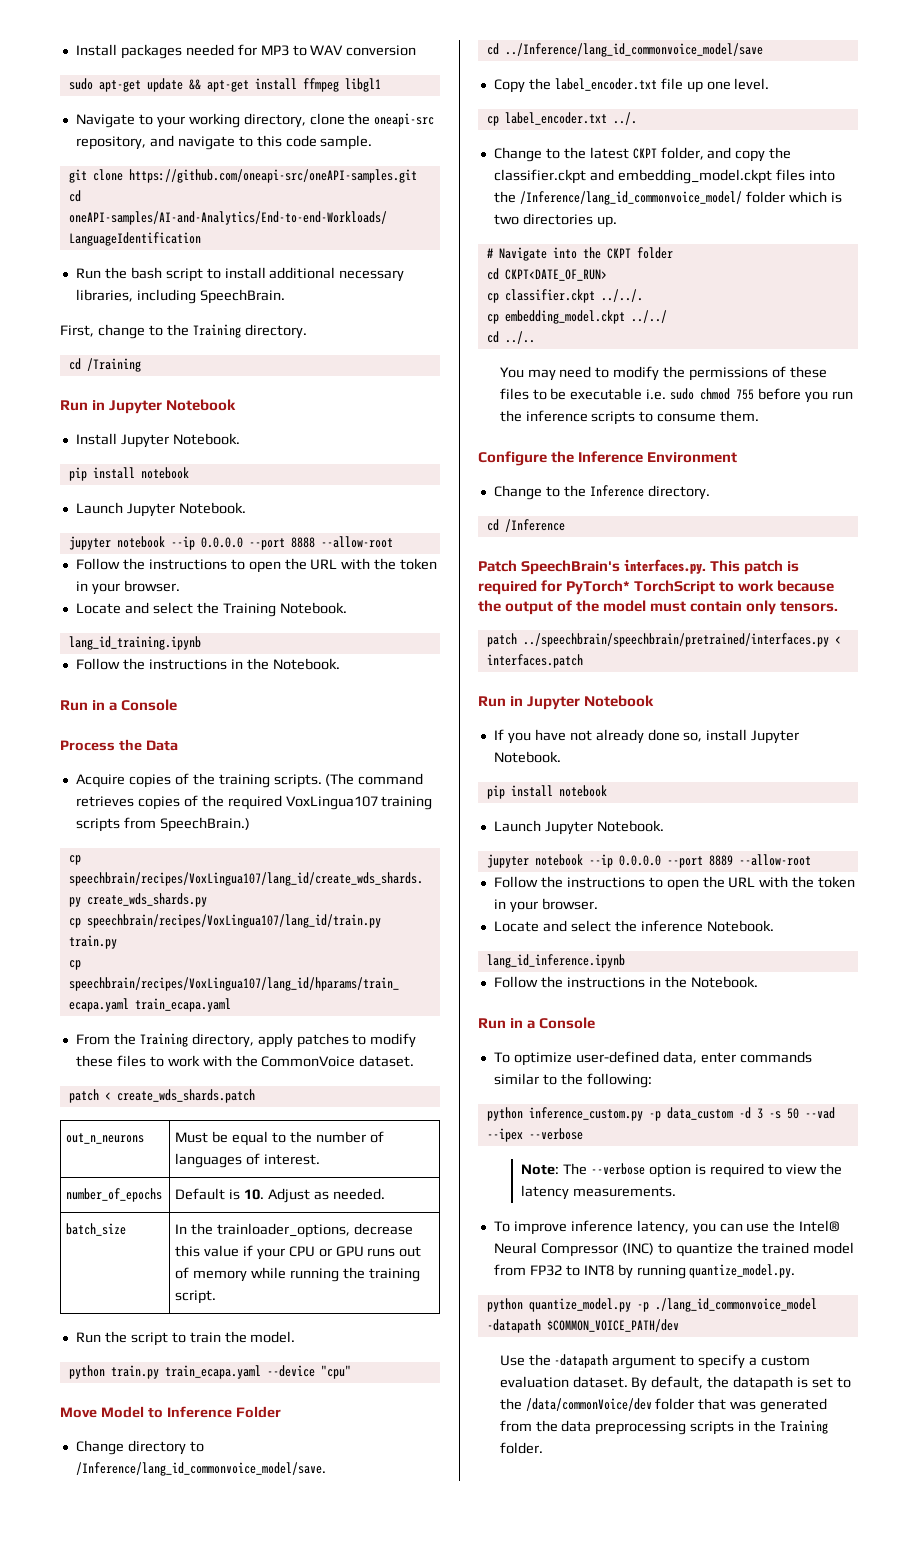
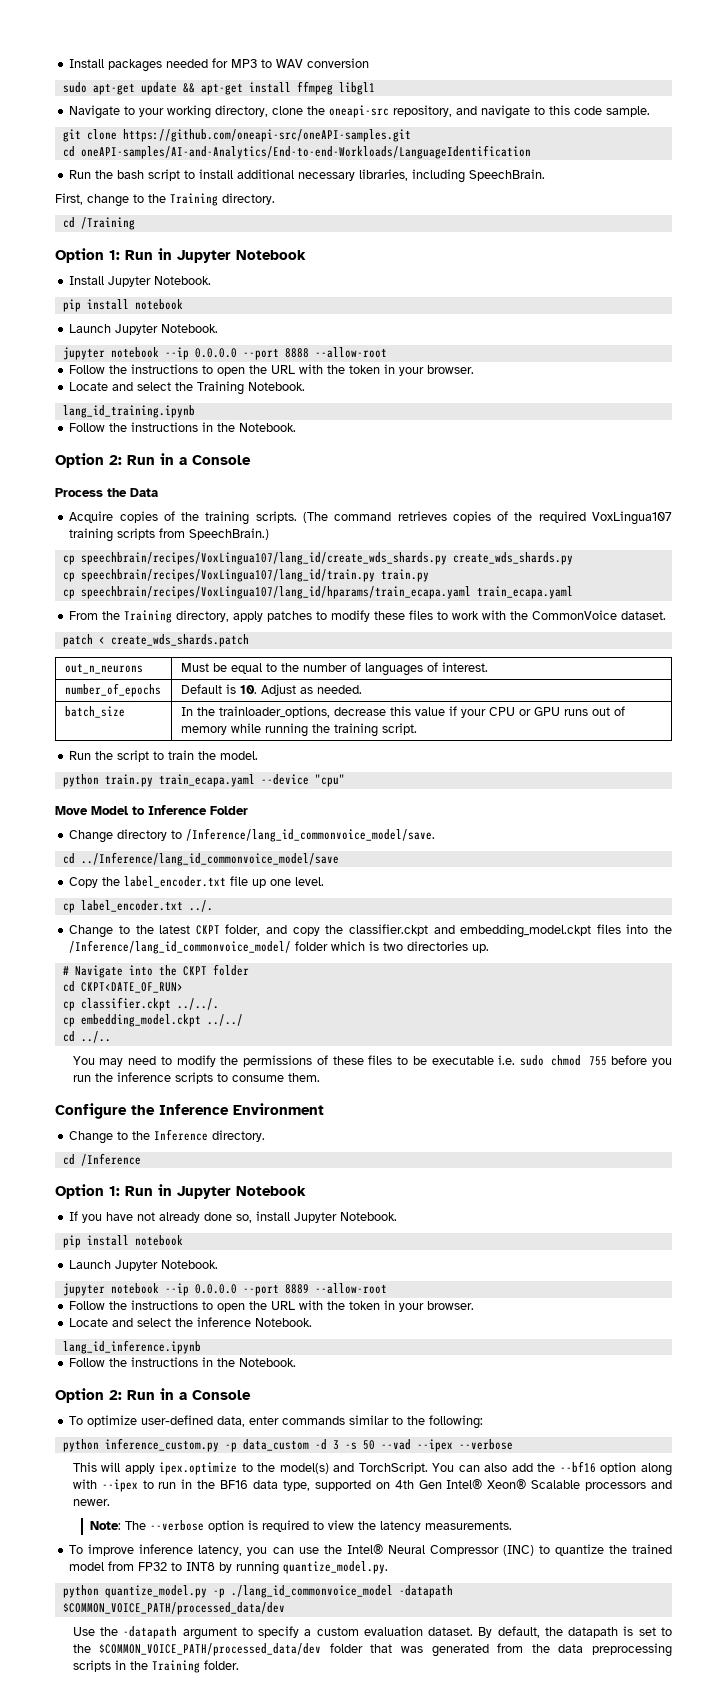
(141, 365) none -> [55,248,120,263] Option 1:
(340, 664) none -> [55,453,122,468] Option 2:
[478,559,800,575] [478,580,835,595] [478,600,839,615] [486,633,841,647] [486,654,583,668] Patch SpeechBrain's interfaces.py. This patch is required for PyTorch* TorchScript to work because the output of the model must contain only tensors. // patch ../speechbrain/speechbrain/pretrained/interfaces.py < interfaces.patch // -> [55,1184,120,1199] Option 1:
(758, 982) none -> [55,1388,122,1403] Option 2:
(583, 1134) none -> [72,1461,672,1476] [72,1479,672,1492] [72,1499,110,1506] // This will apply ipex.optimize to the model(s) and TorchScript. You can also add the --bf16 option along with --ipex to run in the BF16 data type, supported on 4th Gen Intel® Xeon® Scalable processors and newer.
[546,1319,679,1332] $COMMON_VOICE_PATH/dev -> [62,1602,285,1615] $COMMON_VOICE_PATH/processed_data/dev
[525,1398,652,1411] /data/commonVoice/dev -> [99,1643,322,1656] $COMMON_VOICE_PATH/processed_data/dev

